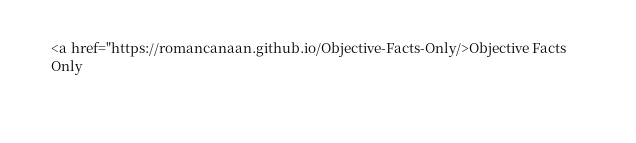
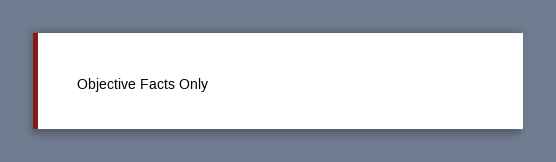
[51,42,529,57] <a href="https://romancanaan.github.io/Objective-Facts-Only/>Objective -> [77,78,136,92] Objective

